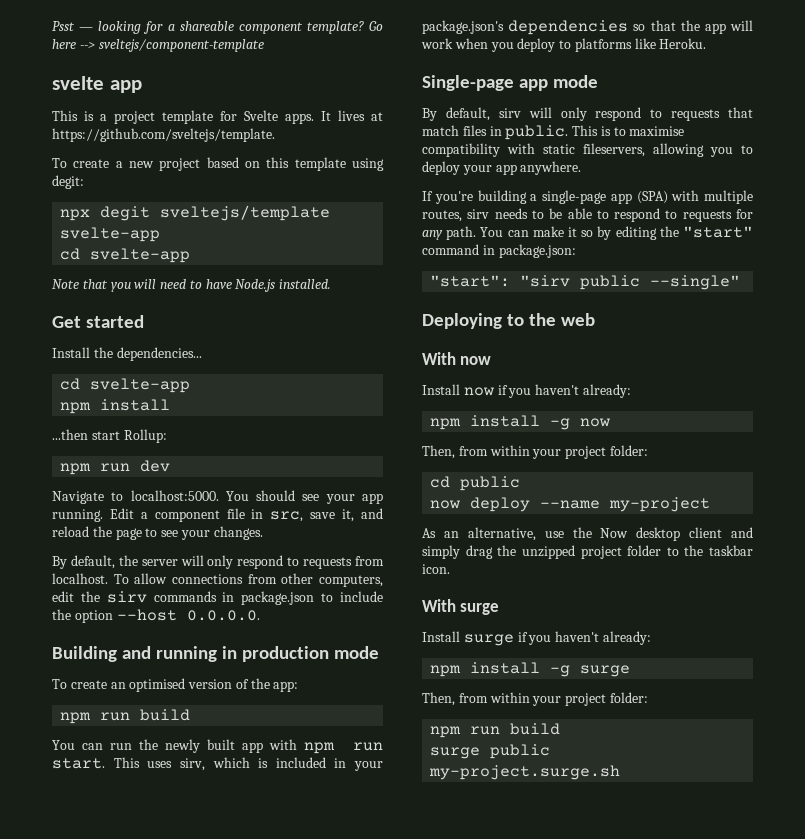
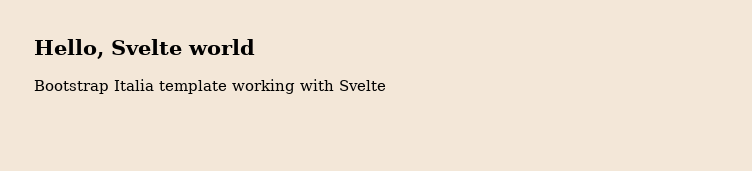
[52,21,383,34] [52,39,264,52] [52,76,142,93] [52,110,383,124] [52,128,275,142] [52,157,385,171] [52,175,84,189] [60,205,331,221] [60,227,161,242] [60,248,191,263] [52,279,332,292] [52,315,144,328] [52,347,202,361] [60,378,191,393] [60,399,171,414] [52,429,167,443] [60,460,171,475] [52,490,383,504] [52,508,384,522] [52,526,263,540] [52,555,384,569] [52,573,383,587] [52,591,383,605] [52,609,260,623] [52,646,379,662] [52,678,299,692] [60,709,191,724] [52,739,383,754] [52,757,383,771] [422,20,753,35] [421,38,707,52] [422,75,598,91] [422,107,753,121] [422,125,685,140] [422,143,753,157] [422,161,582,175] [422,190,753,204] [422,208,753,222] [422,226,753,240] [422,244,576,258] [430,275,741,290] [422,313,595,329] [422,352,492,365] [422,384,631,398] [430,415,611,430] [422,445,648,459] [430,476,521,491] [430,497,711,512] [422,527,753,541] [422,545,753,559] [422,564,450,574] [422,599,500,615] [422,631,651,646] [430,662,631,677] [422,692,648,706] [430,723,561,738] [430,744,551,759] [429,765,621,780] Psst — looking for a shareable component template? Go here --> sveltejs/component-template // svelte app // This is a project template for Svelte apps. It lives at https://github.com/sveltejs/template. // To create a new project based on this template using degit: // npx degit sveltejs/template svelte-app // cd svelte-app // Note that you will need to have Node.js installed. // Get started // Install the dependencies... // cd svelte-app // npm install // ...then start Rollup: // npm run dev // Navigate to localhost:5000. You should see your app running. Edit a component file in src, save it, and reload the page to see your changes. // By default, the server will only respond to requests from localhost. To allow connections from other computers, edit the sirv commands in package.json to include the option --host 0.0.0.0. // Building and running in production mode // To create an optimised version of the app: // npm run build // You can run the newly built app with npm run start. This uses sirv, which is included in your package.json's dependencies so that the app will work when you deploy to platforms like Heroku. // Single-page app mode // By default, sirv will only respond to requests that match files in public. This is to maximise compatibility with static fileservers, allowing you to deploy your app anywhere. // If you're building a single-page app (SPA) with multiple routes, sirv needs to be able to respond to requests for any path. You can make it so by editing the "start" command in package.json: // "start": "sirv public --single" // Deploying to the web // With now // Install now if you haven't already: // npm install -g now // Then, from within your project folder: // cd public // now deploy --name my-project // As an alternative, use the Now desktop client and simply drag the unzipped project folder to the taskbar icon. // With surge // Install surge if you haven't already: // npm install -g surge // Then, from within your project folder: // npm run build // surge public my-project.surge.sh -> [34,39,255,59] [34,79,386,94] Hello, Svelte world // Bootstrap Italia template working with Svelte

